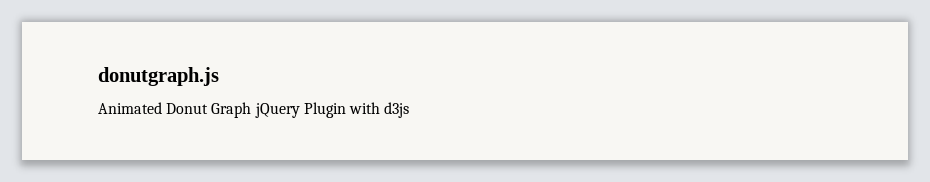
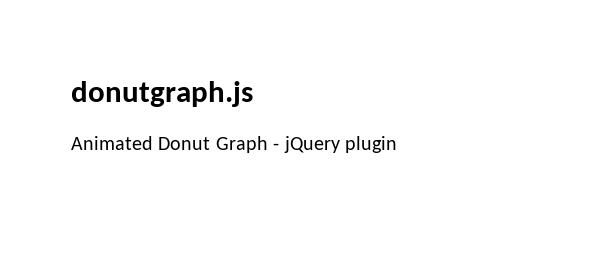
[254,102,410,118] jQuery Plugin with d3js -> [273,136,397,153] - jQuery plugin

